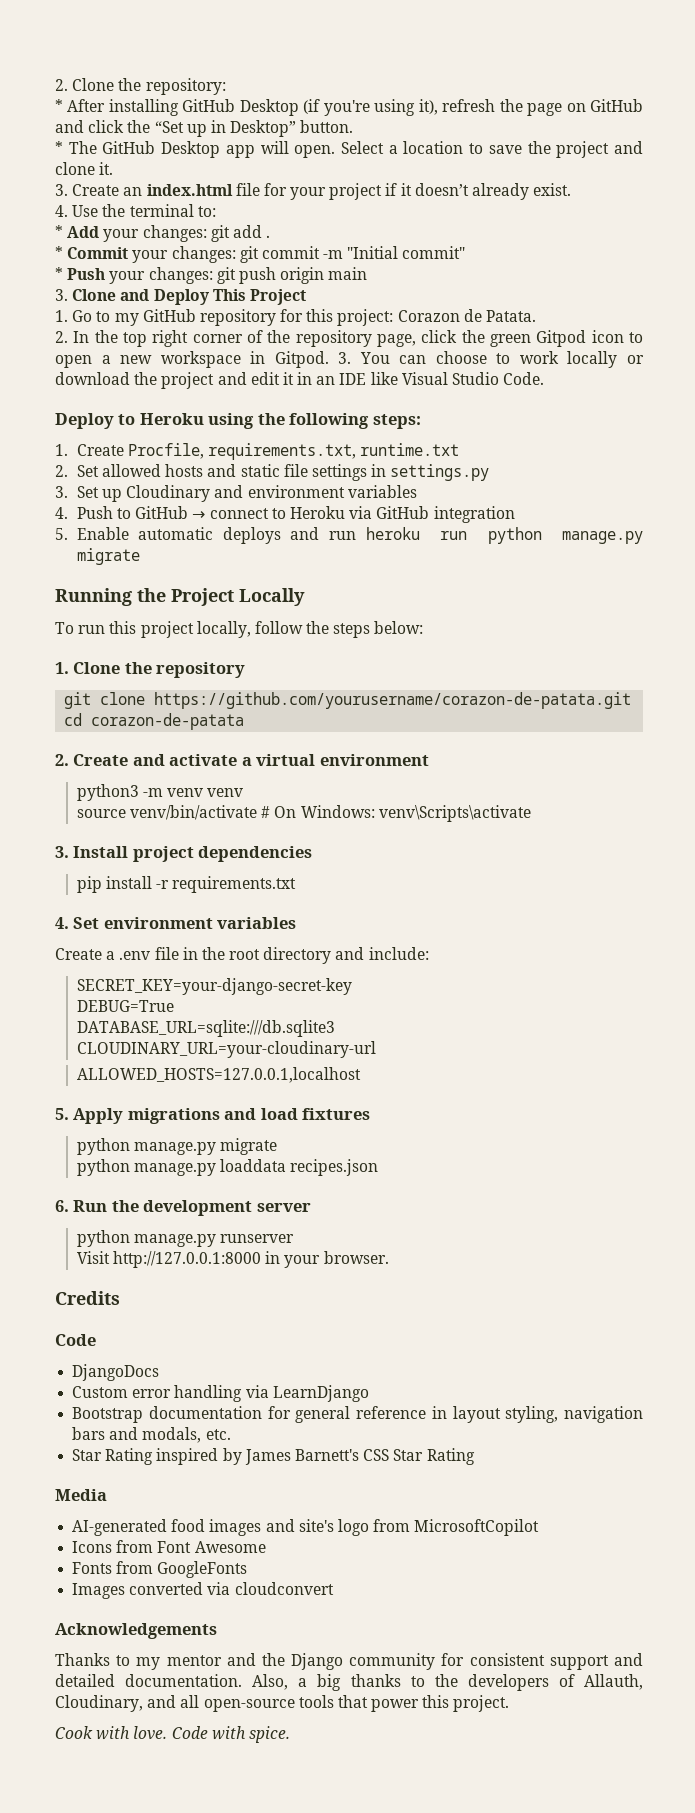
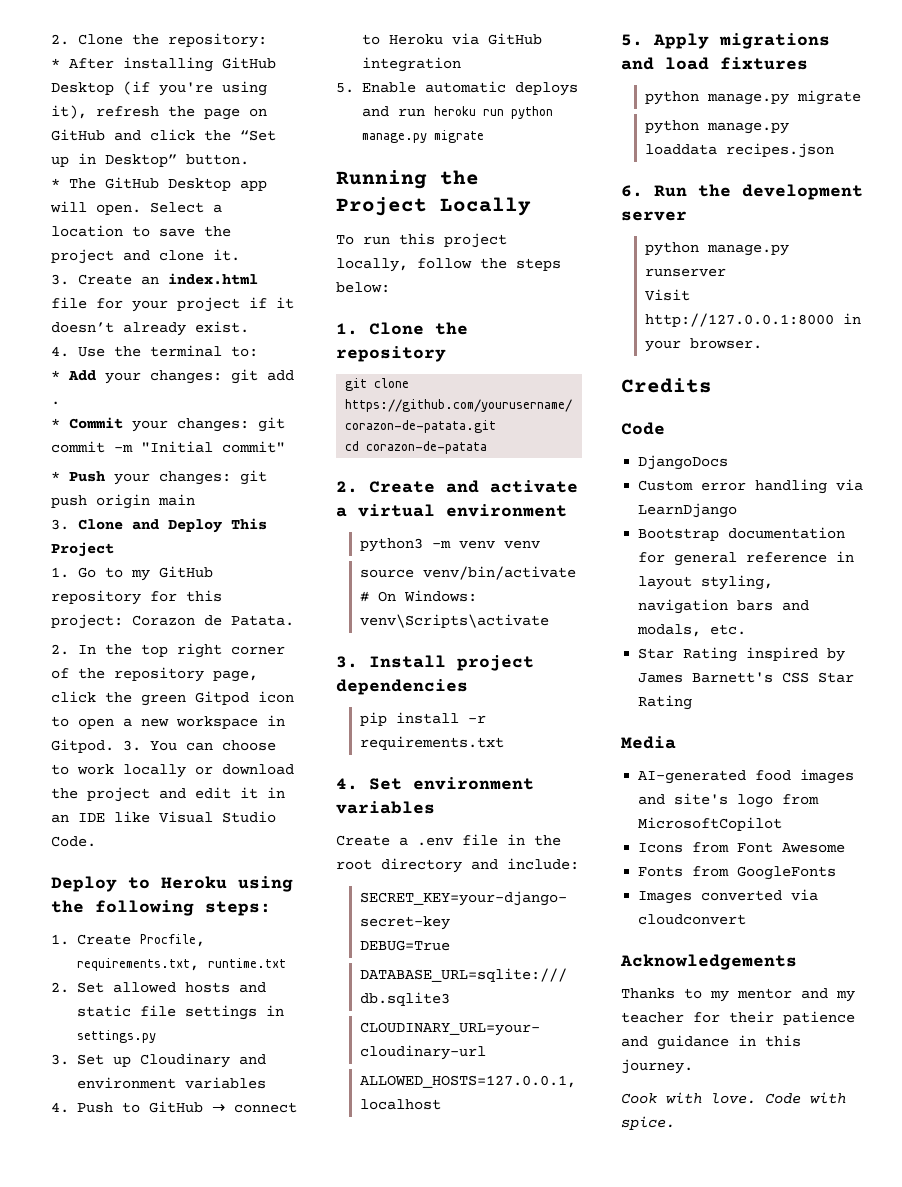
[261,1653,643,1670] [55,1674,644,1691] [55,1695,510,1712] the Django community for consistent support and detailed documentation. Also, a big thanks to the developers of Allauth, Cloudinary, and all open-source tools that power this project. -> [836,990,855,1002] [621,1011,855,1025] [621,1035,801,1050] [621,1059,693,1074] my teacher for their patience and guidance in this journey.

